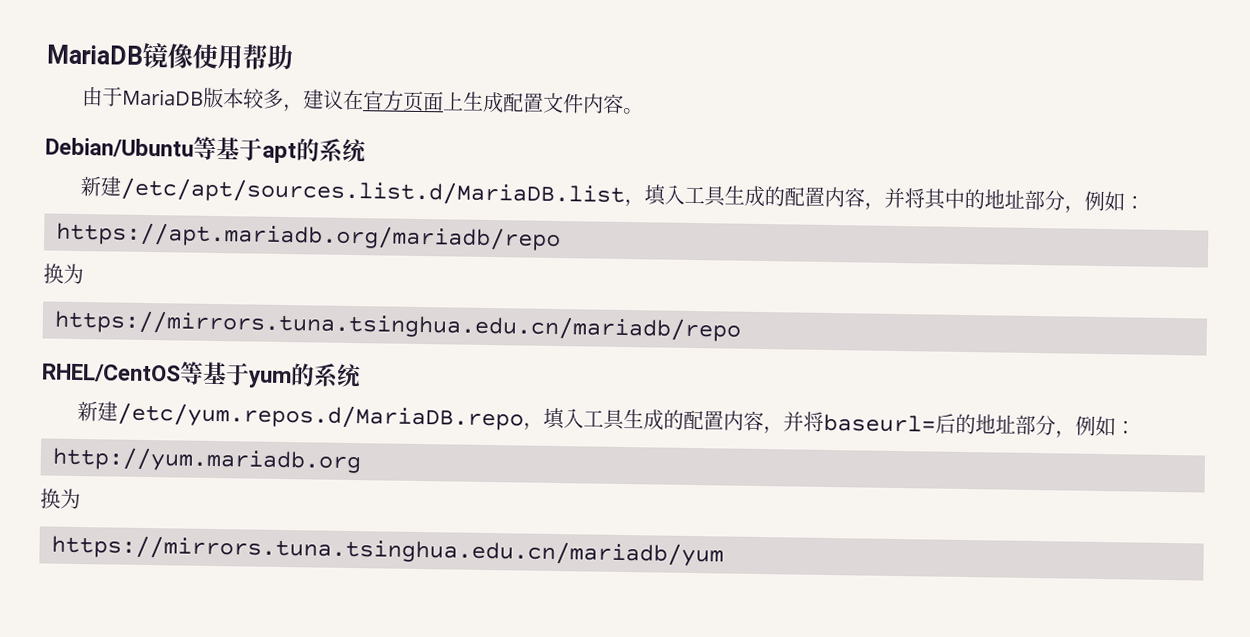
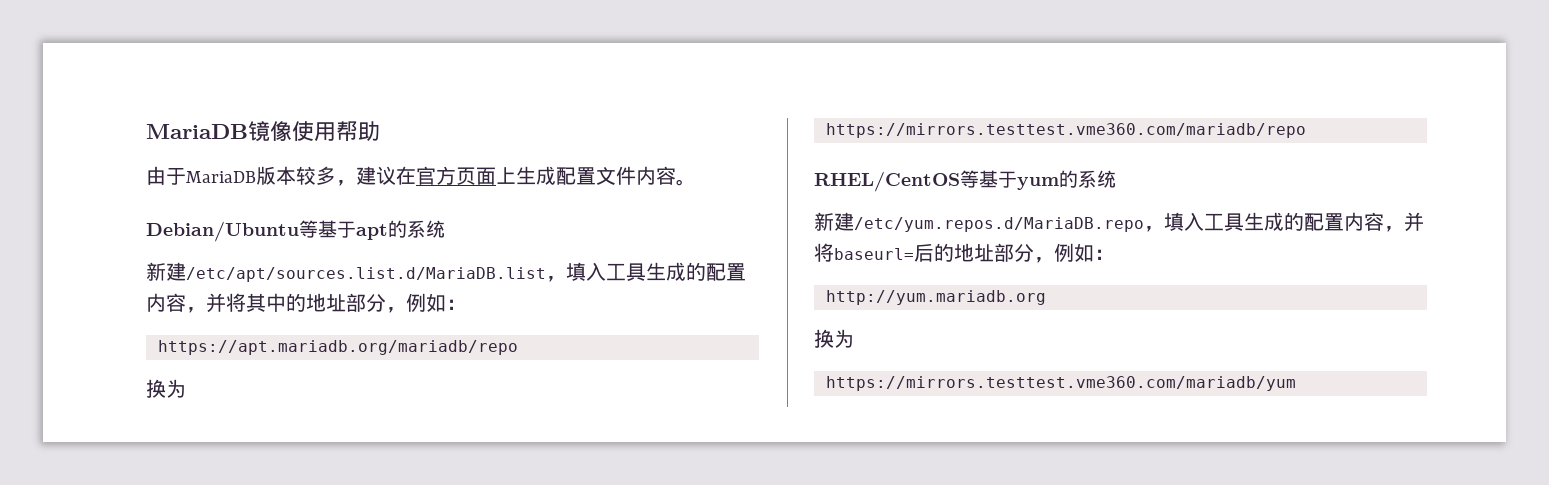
[54,309,741,342] https://mirrors.tuna.tsinghua.edu.cn/mariadb/repo -> [826,123,1306,138] https://mirrors.testtest.vme360.com/mariadb/repo
[51,534,724,567] https://mirrors.tuna.tsinghua.edu.cn/mariadb/yum -> [826,376,1296,391] https://mirrors.testtest.vme360.com/mariadb/yum

